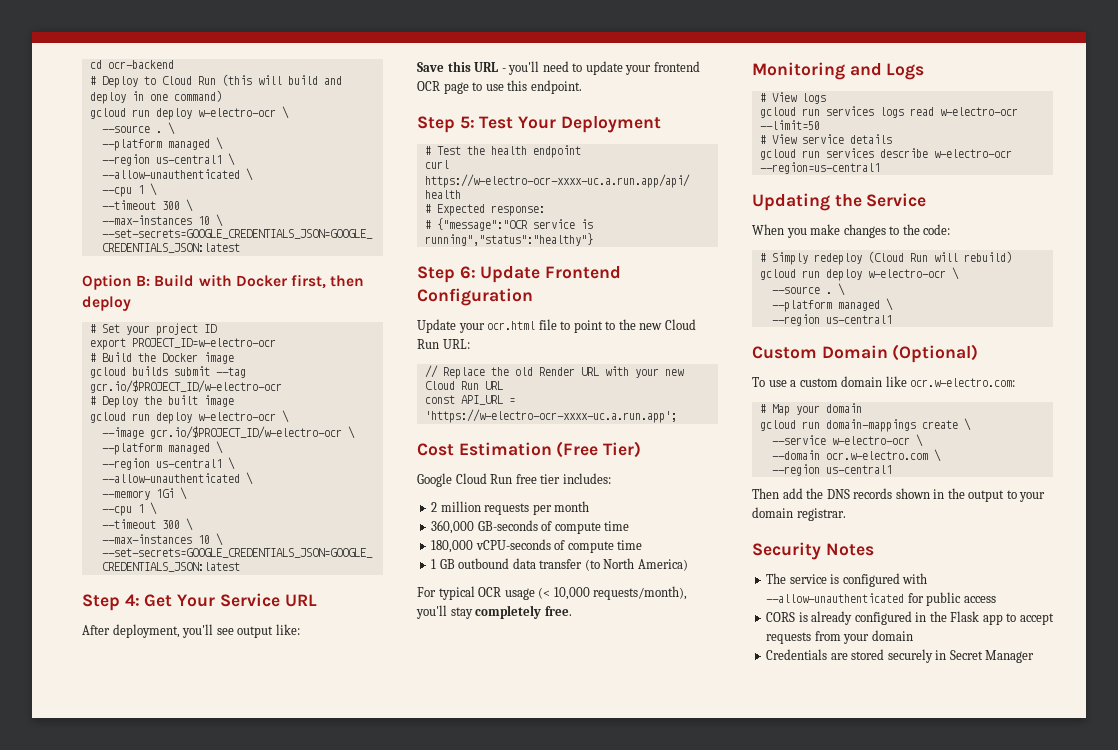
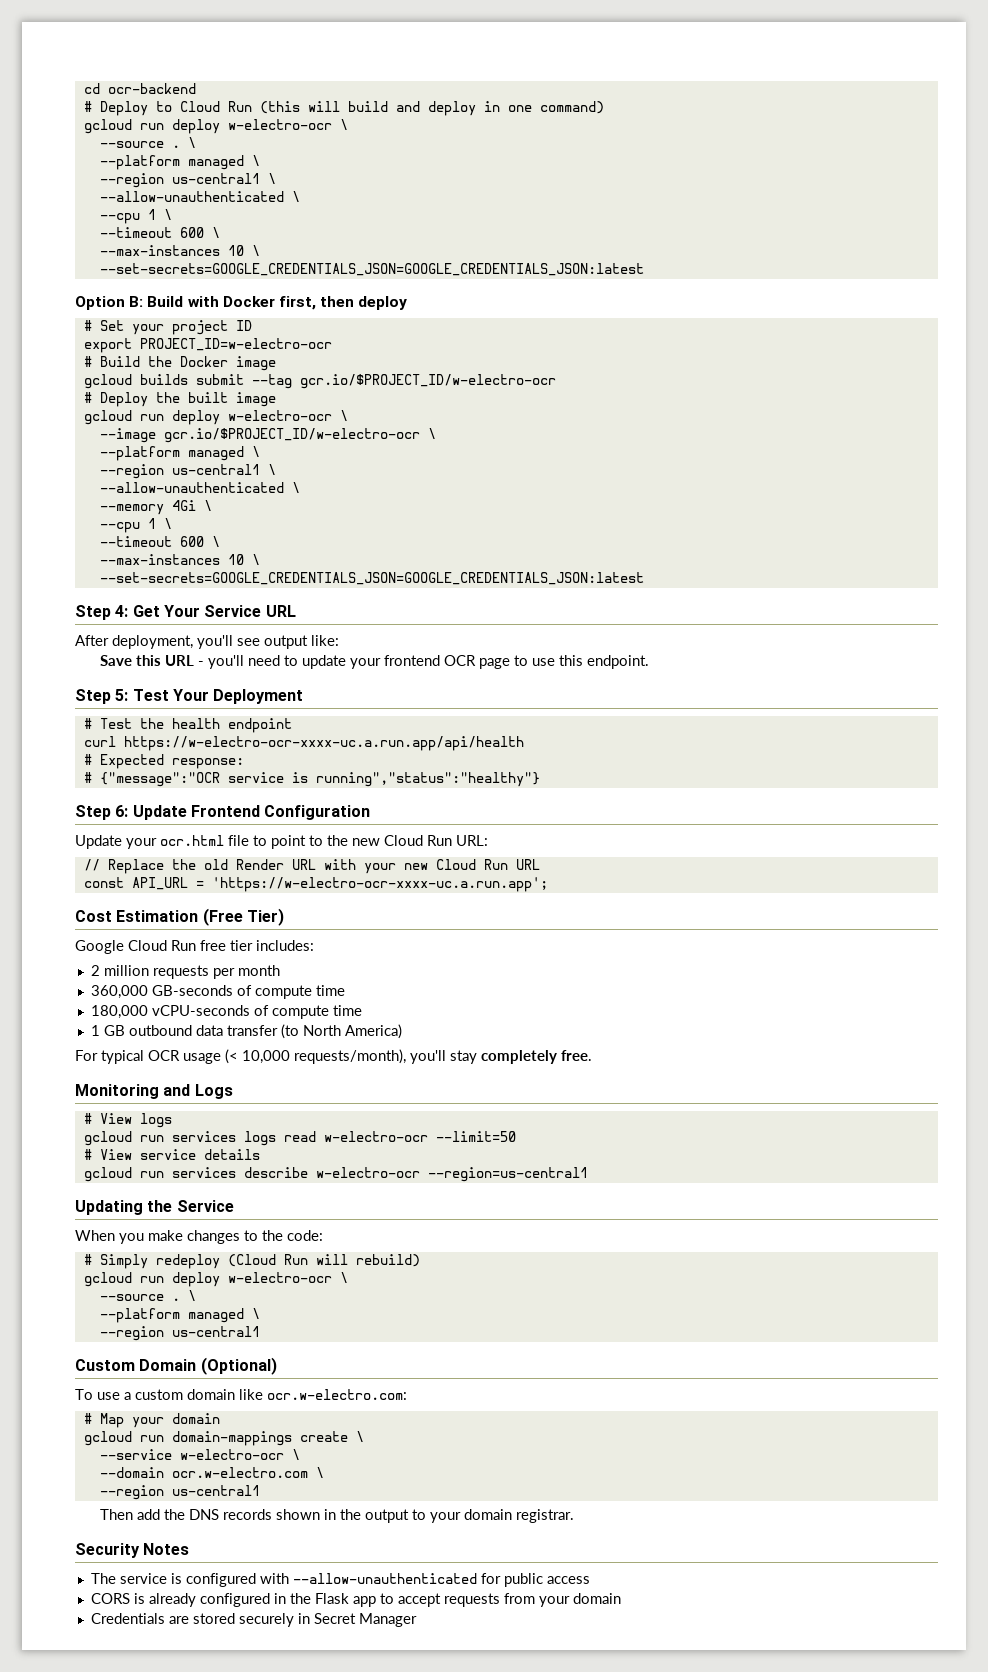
[161,201,180,210] 300 -> [179,227,204,238] 600
[155,487,187,500] [101,502,157,516] [101,519,180,529] 1Gi \ // --cpu 1 \ // --timeout 300 -> [171,500,212,511] [99,518,172,533] [99,536,204,547] 4Gi \ // --cpu 1 \ // --timeout 600

